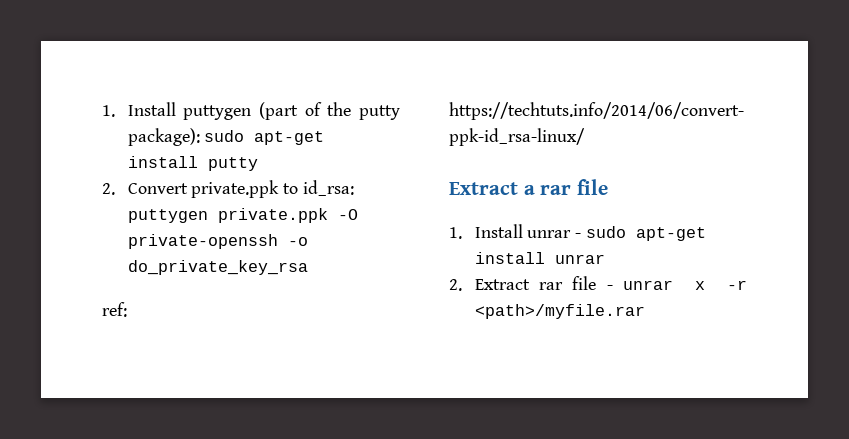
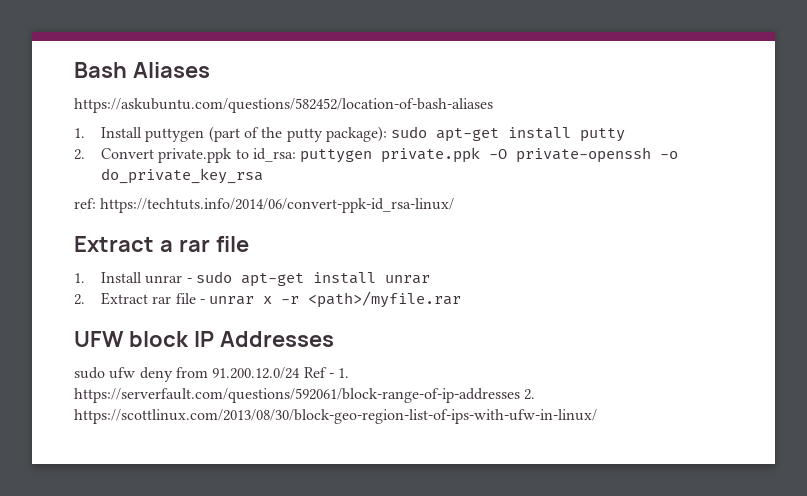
(102, 111) none -> [74,62,210,78] [74,98,493,113] Bash Aliases // https://askubuntu.com/questions/582452/location-of-bash-aliases //
(645, 311) none -> [74,331,334,347] [74,367,350,382] [74,388,536,403] [74,409,597,424] // UFW block IP Addresses // sudo ufw deny from 91.200.12.0/24 Ref - 1. https://serverfault.com/questions/592061/block-range-of-ip-addresses 2. https://scottlinux.com/2013/08/30/block-geo-region-list-of-ips-with-ufw-in-linux/

